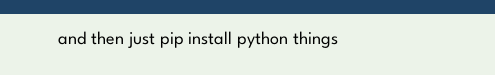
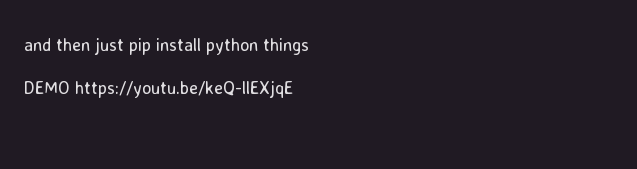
(339, 39) none -> [24,80,293,98] // DEMO https://youtu.be/keQ-llEXjqE

